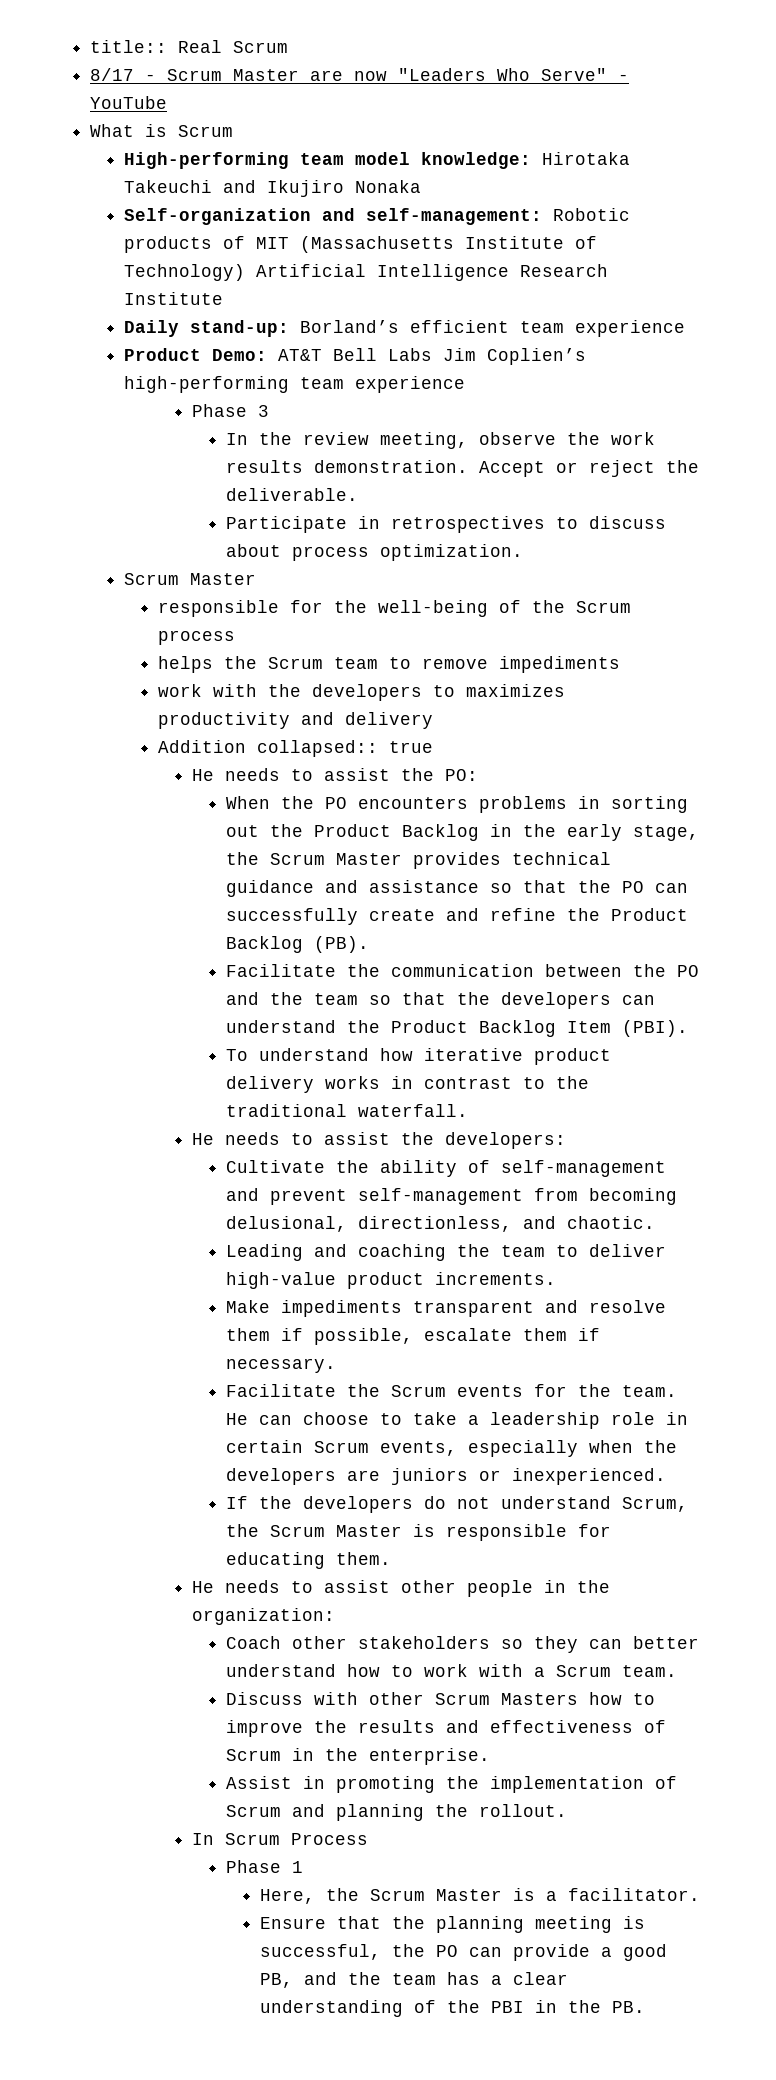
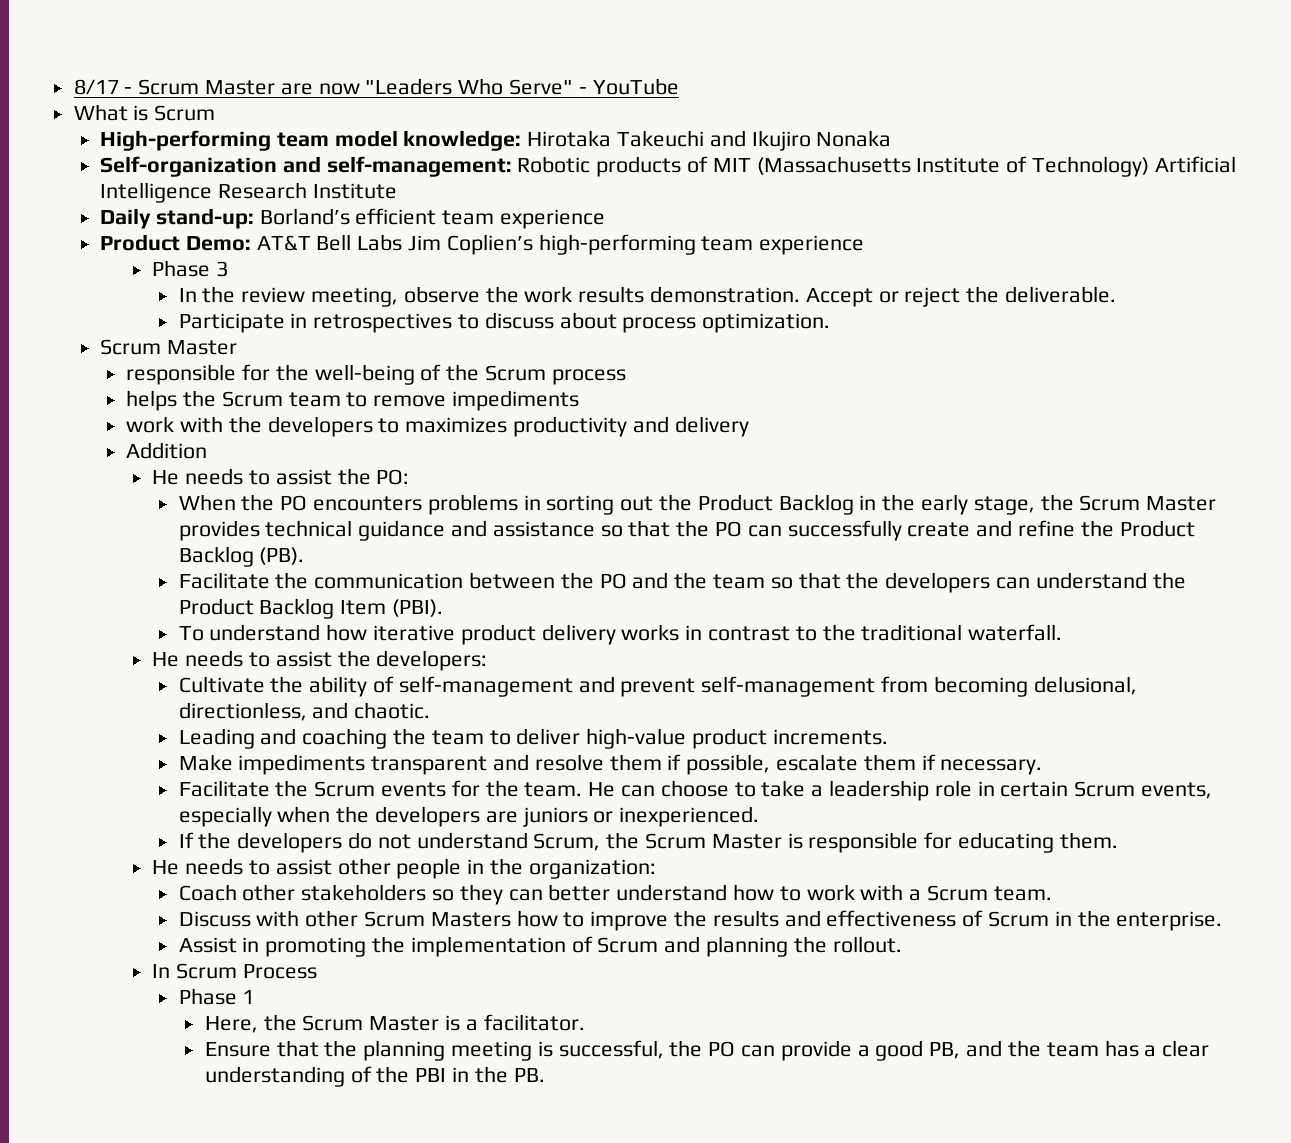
[90,40,289,53] title:: Real Scrum // -> (73, 87) none
[256,740,433,757] collapsed:: true -> (208, 450) none

